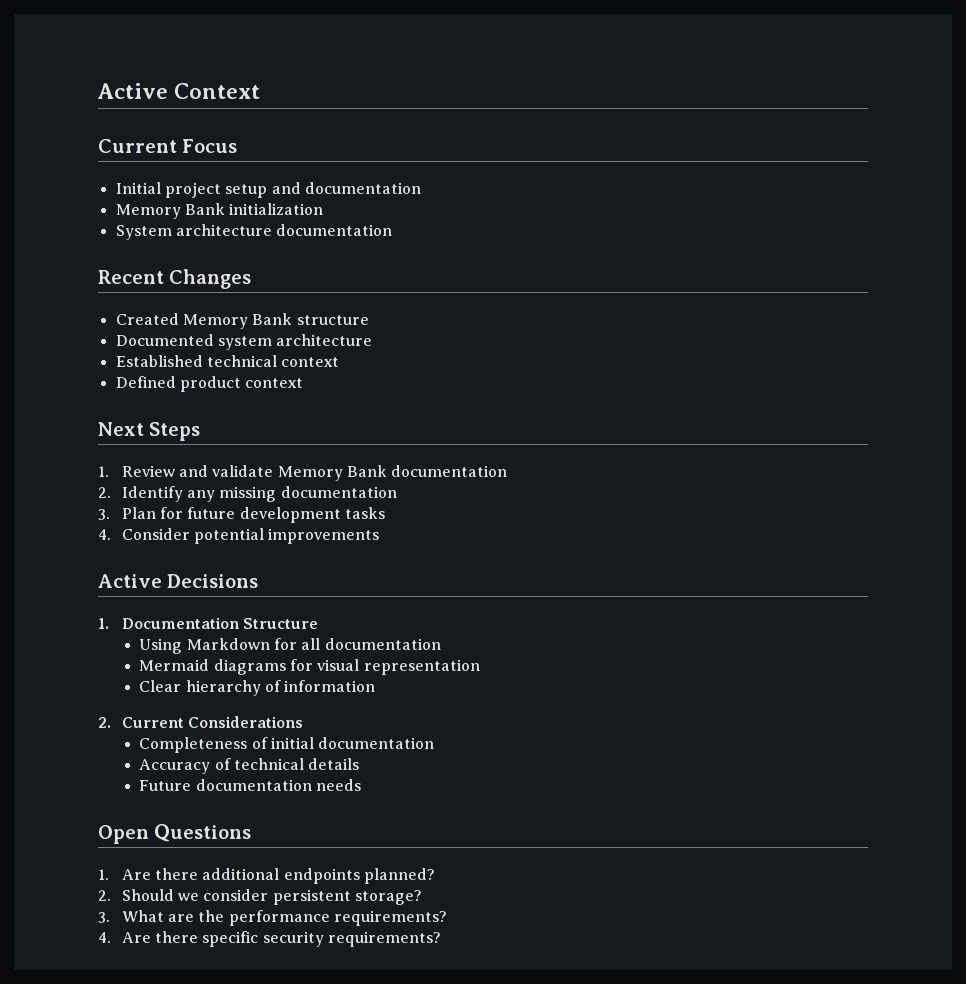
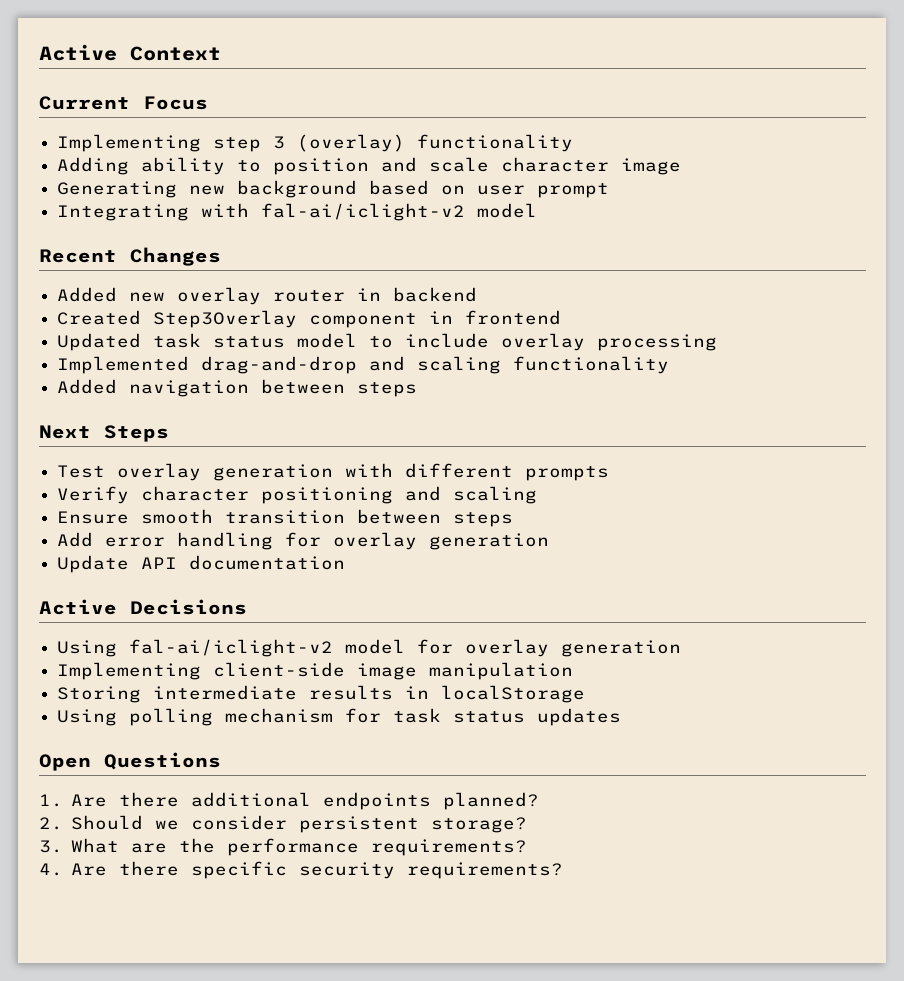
[115,182,421,198] [115,203,324,219] [115,224,393,240] [98,269,252,289] [115,313,369,329] [115,334,373,350] [115,355,340,367] [115,376,304,392] [98,422,201,441] [98,465,508,481] [98,486,397,502] [98,507,385,523] [98,528,380,544] [98,574,259,588] [98,617,318,629] [139,638,441,654] [139,659,480,675] [139,680,376,696] [98,716,303,728] [139,737,435,753] [139,758,360,774] [139,779,361,791] Initial project setup and documentation // Memory Bank initialization // System architecture documentation // Recent Changes // Created Memory Bank structure // Documented system architecture // Established technical context // Defined product context // Next Steps // 1. Review and validate Memory Bank documentation // 2. Identify any missing documentation // 3. Plan for future development tasks // 4. Consider potential improvements // Active Decisions // 1. Documentation Structure // Using Markdown for all documentation // Mermaid diagrams for visual representation // Clear hierarchy of information // 2. Current Considerations // Completeness of initial documentation // Accuracy of technical details // Future documentation needs -> [57,134,574,152] [57,157,682,175] [57,180,610,198] [57,203,538,221] [39,247,221,266] [57,287,478,305] [57,310,562,328] [57,333,718,351] [57,356,670,374] [57,379,418,397] [39,425,169,442] [57,463,610,481] [57,486,538,504] [57,509,514,527] [57,532,550,550] [57,555,346,573] [39,599,247,615] [57,639,682,657] [57,662,574,680] [57,685,586,703] [57,708,622,726] Implementing step 3 (overlay) functionality // Adding ability to position and scale character image // Generating new background based on user prompt // Integrating with fal-ai/iclight-v2 model // Recent Changes // Added new overlay router in backend // Created Step3Overlay component in frontend // Updated task status model to include overlay processing // Implemented drag-and-drop and scaling functionality // Added navigation between steps // Next Steps // Test overlay generation with different prompts // Verify character positioning and scaling // Ensure smooth transition between steps // Add error handling for overlay generation // Update API documentation // Active Decisions // Using fal-ai/iclight-v2 model for overlay generation // Implementing client-side image manipulation // Storing intermediate results in localStorage // Using polling mechanism for task status updates

